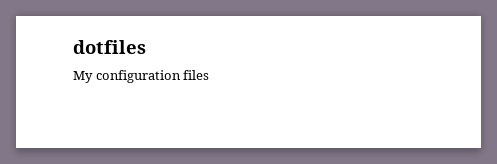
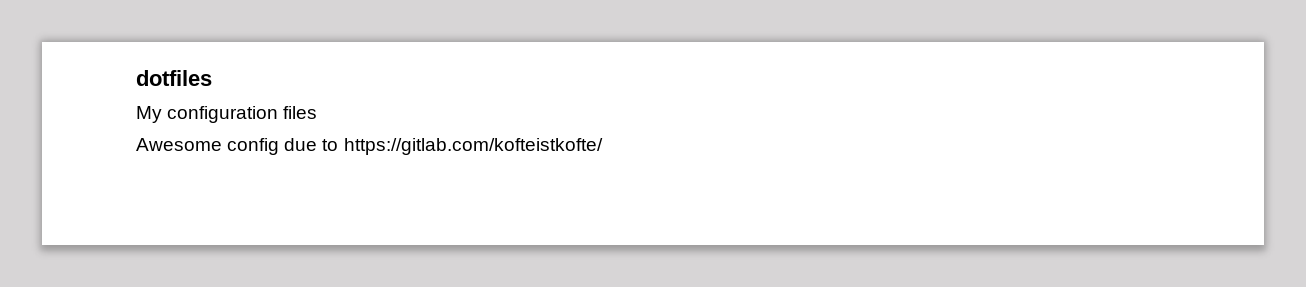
(210, 75) none -> [136,138,603,155] // Awesome config due to https://gitlab.com/kofteistkofte/

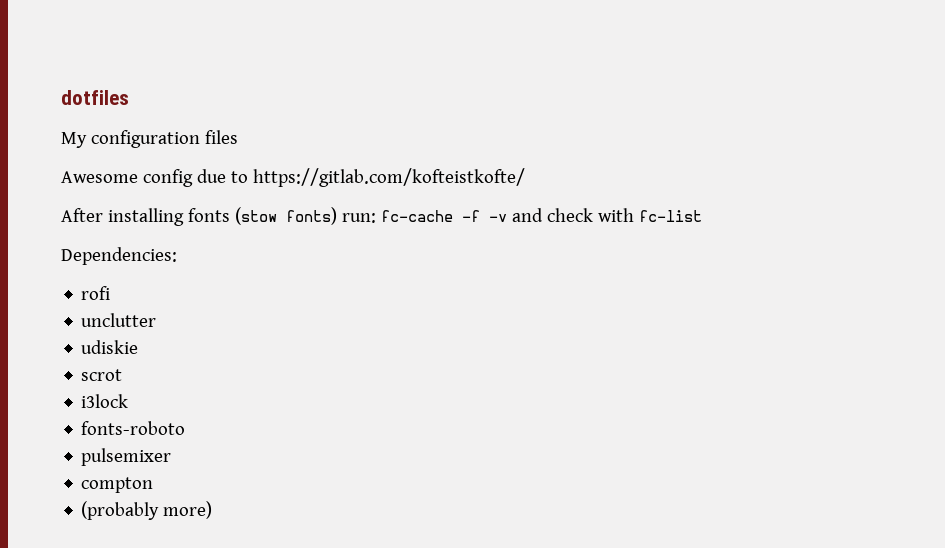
(603, 146) none -> [61,207,702,226] [61,247,177,265] [81,286,111,300] [81,313,157,327] [81,340,139,354] [81,369,123,381] [81,394,129,408] [81,421,186,435] [81,448,172,466] [81,477,154,493] [81,501,213,520] // After installing fonts (stow fonts) run: fc-cache -f -v and check with fc-list // Dependencies: // rofi // unclutter // udiskie // scrot // i3lock // fonts-roboto // pulsemixer // compton // (probably more)

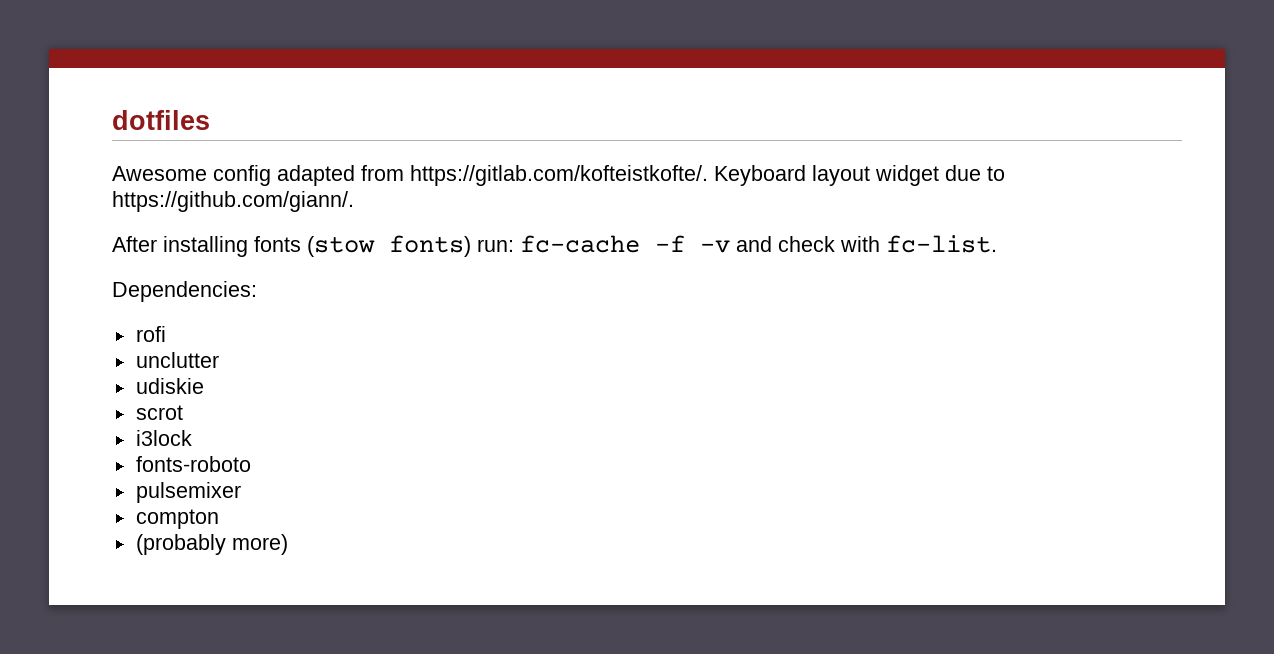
[61,130,238,148] // My configuration files -> (210, 120) none
(193, 178) none -> [277,165,939,186] adapted from https://gitlab.com/kofteistkofte/. Keyboard layout widget
[252,168,525,187] https://gitlab.com/kofteistkofte/ -> [112,191,354,212] https://github.com/giann/.
[638,210,702,222] fc-list -> [886,235,997,253] fc-list.

